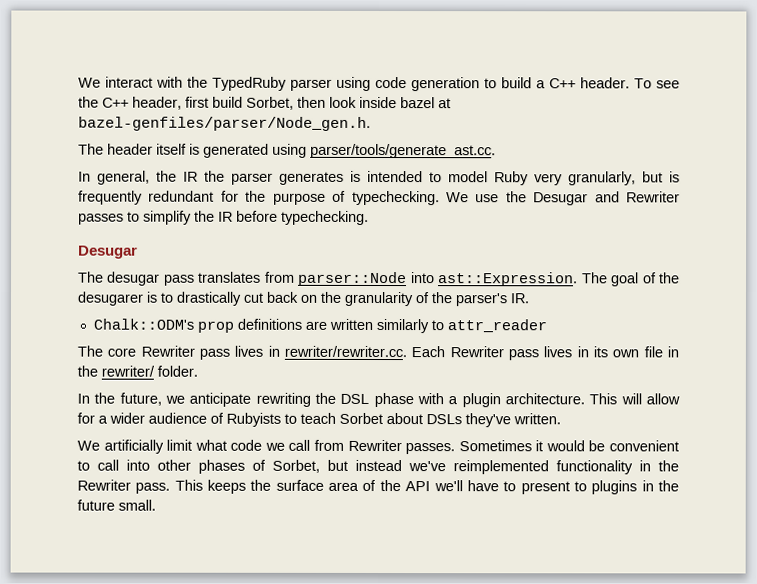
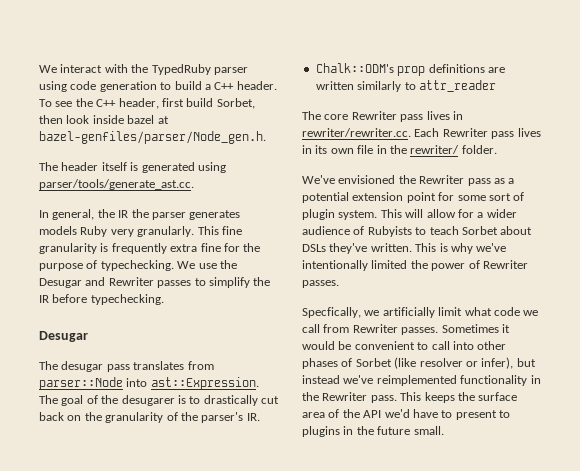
[350,170,680,186] [78,190,215,205] is intended to model Ruby very granularly, but is frequently redundant -> [39,226,242,237] [39,243,221,254] models Ruby very granularly. This fine granularity is frequently extra fine
[77,392,585,408] In the future, we anticipate rewriting the DSL phase with a plugin architecture. -> [302,175,515,186] [302,192,525,203] [302,209,378,220] We've envisioned the Rewriter pass as a potential extension point for some sort of plugin system.
[77,440,100,451] // We -> [415,243,507,254] [302,260,528,271] [302,280,339,288] [302,307,380,318] This is why we've intentionally limited the power of Rewriter passes. // Specfically, we
[272,459,320,473] Sorbet, -> [355,357,514,369] Sorbet (like resolver or infer),
[433,480,463,492] we'll -> [384,409,410,418] we'd

